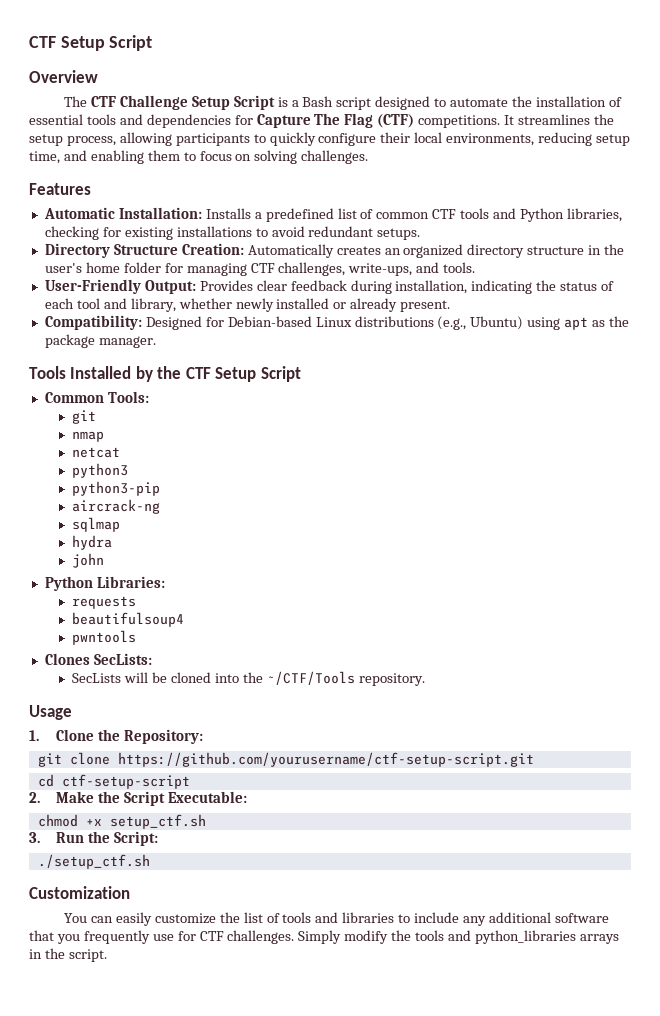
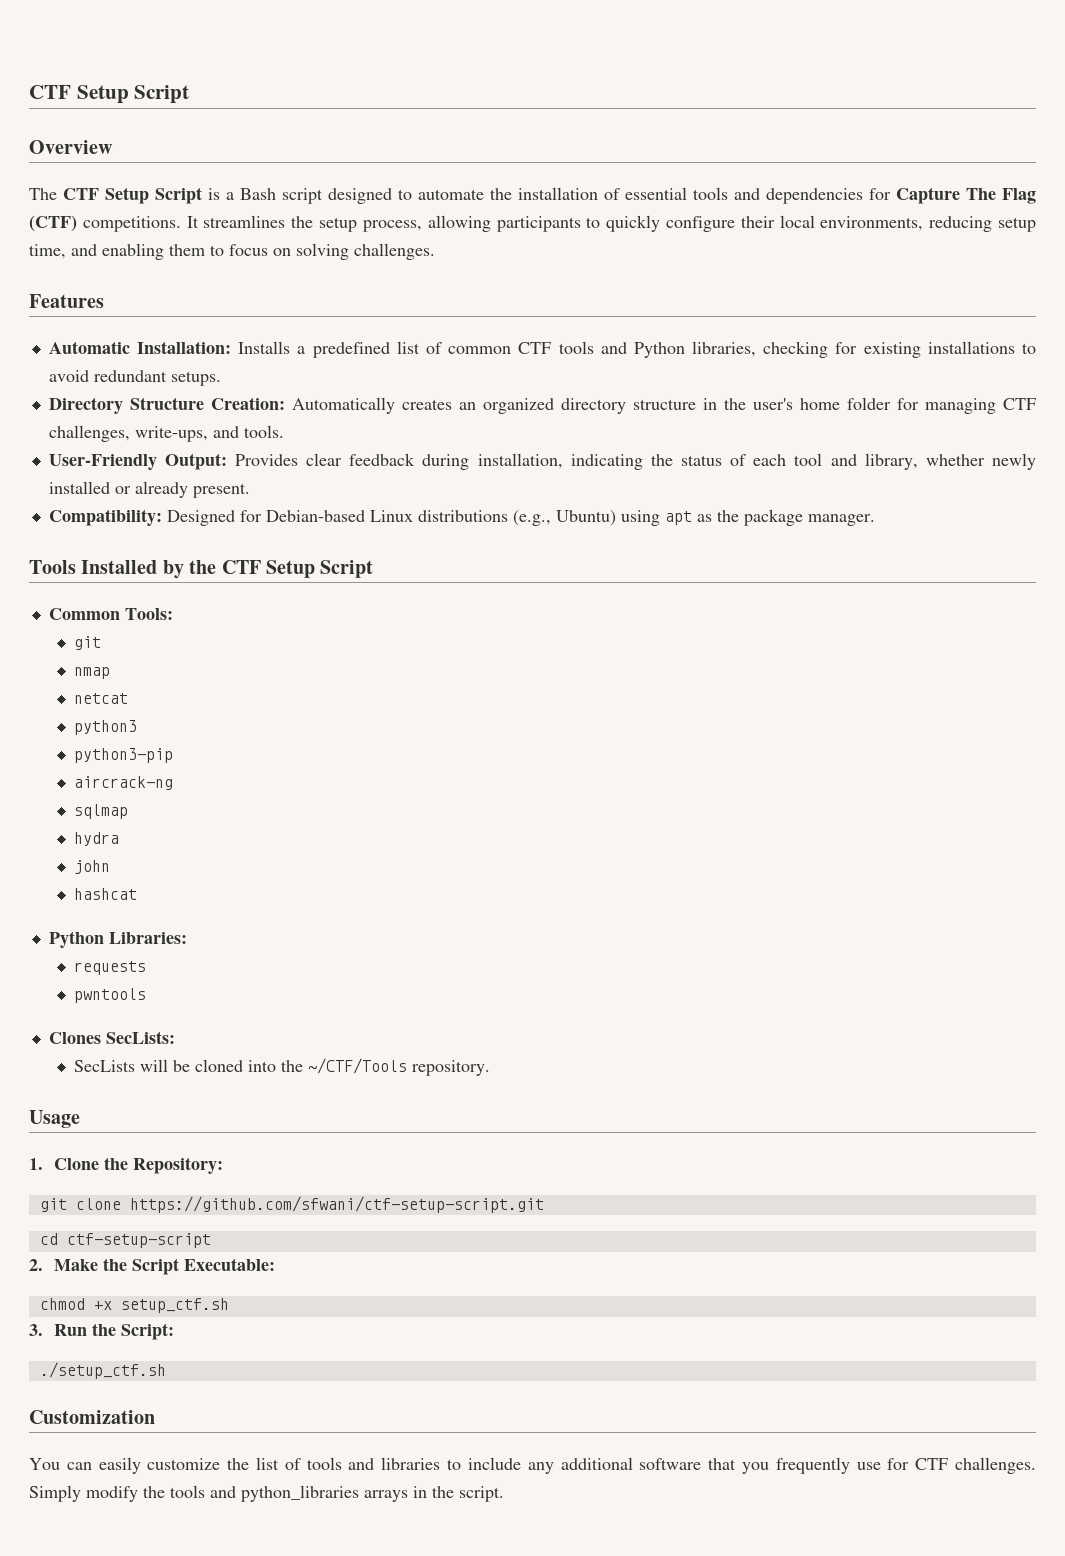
[119,95,188,110] Challenge -> (99, 194) none
(105, 560) none -> [74,888,138,900] // hashcat
[72,612,185,627] // beautifulsoup4 -> (147, 968) none
[117,752,534,767] https://github.com/yourusername/ctf-setup-script.git -> [129,1196,544,1213] https://github.com/sfwani/ctf-setup-script.git

